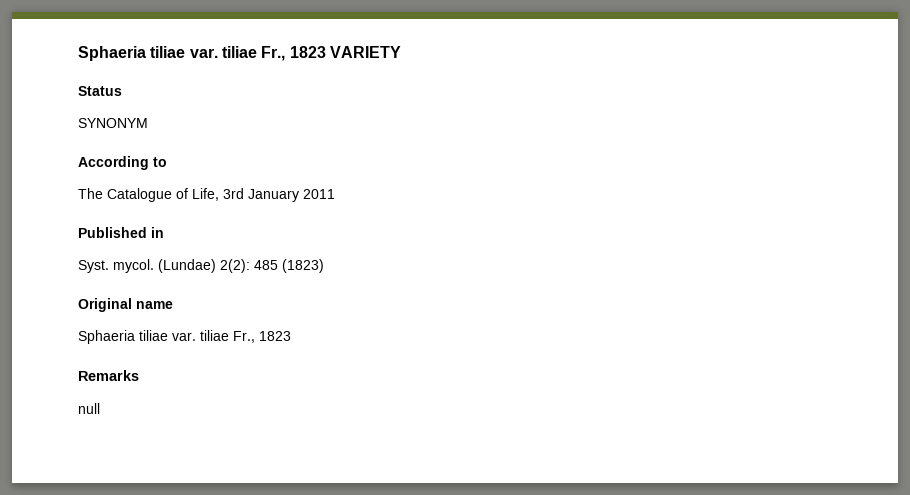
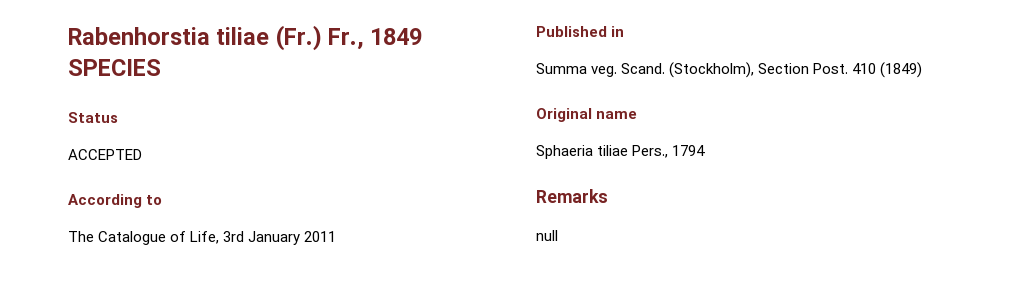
[78,46,401,61] Sphaeria tiliae var. tiliae Fr., 1823 VARIETY -> [68,25,423,51] [68,59,161,76] Rabenhorstia tiliae (Fr.) Fr., 1849 SPECIES
[78,118,148,128] SYNONYM -> [68,149,142,160] ACCEPTED
[78,259,324,273] Syst. mycol. (Lundae) 2(2): 485 (1823) -> [536,62,923,78] Summa veg. Scand. (Stockholm), Section Post. 410 (1849)
[172,330,291,343] var. tiliae Fr., 1823 -> [632,145,706,158] Pers., 1794

